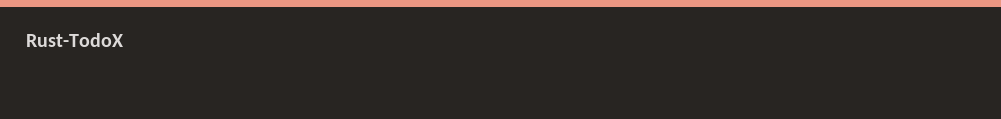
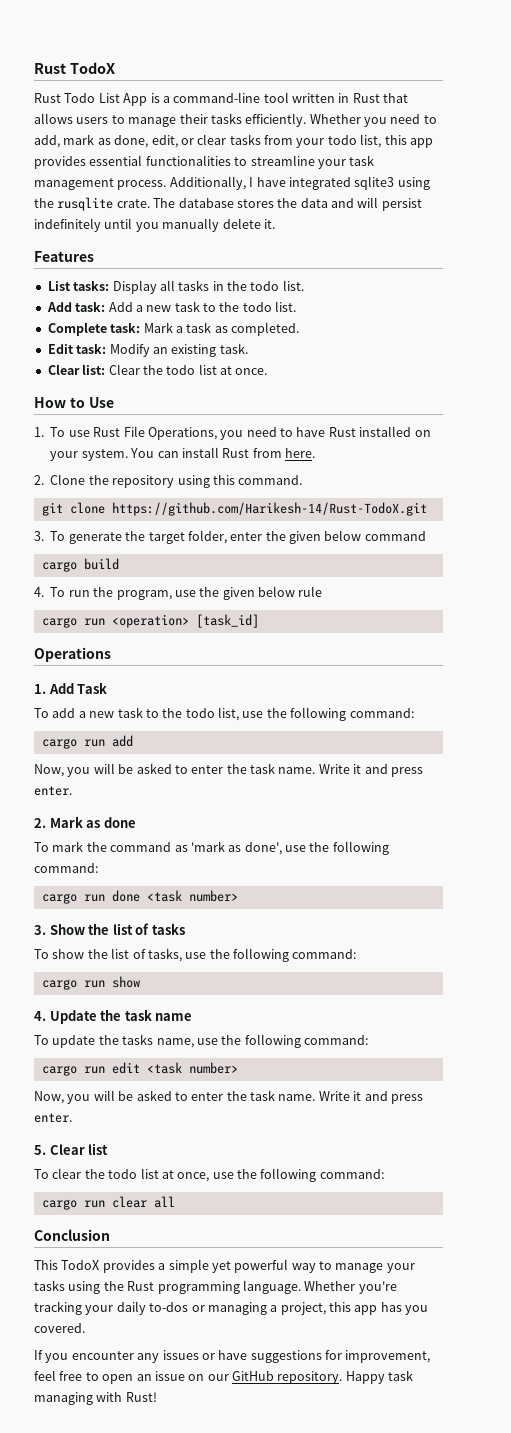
[26,33,123,47] Rust-TodoX -> [34,62,115,74] [34,92,409,106] [34,113,437,127] [34,134,433,148] [34,155,375,169] [34,176,430,190] [34,197,422,211] [34,218,275,232] [34,251,94,262] [47,280,304,294] [46,301,297,312] [47,322,299,336] [47,343,248,357] [47,364,268,375] [34,397,114,408] [34,426,431,440] [50,447,316,461] [34,474,303,488] [41,502,427,516] [34,530,426,544] [41,558,119,572] [34,586,323,600] [41,614,259,628] [34,647,111,662] [34,682,108,694] [34,707,414,721] [41,735,133,749] [34,763,423,777] [34,786,72,796] [34,816,136,828] [34,841,389,855] [34,863,98,873] [41,890,238,904] [34,923,185,935] [34,948,357,962] [41,976,140,990] [34,1009,193,1024] [34,1034,368,1048] [41,1062,238,1076] [34,1090,423,1104] [34,1113,72,1123] [34,1143,109,1155] [34,1168,384,1182] [41,1196,175,1210] [34,1229,110,1241] [34,1259,415,1273] [34,1280,397,1294] [34,1301,429,1315] [34,1323,85,1333] [34,1350,431,1363] [34,1370,414,1384] [34,1392,157,1405] Rust TodoX // Rust Todo List App is a command-line tool written in Rust that allows users to manage their tasks efficiently. Whether you need to add, mark as done, edit, or clear tasks from your todo list, this app provides essential functionalities to streamline your task management process. Additionally, I have integrated sqlite3 using the rusqlite crate. The database stores the data and will persist indefinitely until you manually delete it. // Features // List tasks: Display all tasks in the todo list. // Add task: Add a new task to the todo list. // Complete task: Mark a task as completed. // Edit task: Modify an existing task. // Clear list: Clear the todo list at once. // How to Use // 1. To use Rust File Operations, you need to have Rust installed on your system. You can install Rust from here. // 2. Clone the repository using this command. // git clone https://github.com/Harikesh-14/Rust-TodoX.git // 3. To generate the target folder, enter the given below command // cargo build // 4. To run the program, use the given below rule // cargo run <operation> [task_id] // Operations // 1. Add Task // To add a new task to the todo list, use the following command: // cargo run add // Now, you will be asked to enter the task name. Write it and press enter. // 2. Mark as done // To mark the command as 'mark as done', use the following command: // cargo run done <task number> // 3. Show the list of tasks // To show the list of tasks, use the following command: // cargo run show // 4. Update the task name // To update the tasks name, use the following command: // cargo run edit <task number> // Now, you will be asked to enter the task name. Write it and press enter. // 5. Clear list // To clear the todo list at once, use the following command: // cargo run clear all // Conclusion // This TodoX provides a simple yet powerful way to manage your tasks using the Rust programming language. Whether you're tracking your daily to-dos or managing a project, this app has you covered. // If you encounter any issues or have suggestions for improvement, feel free to open an issue on our GitHub repository. Happy task managing with Rust!

